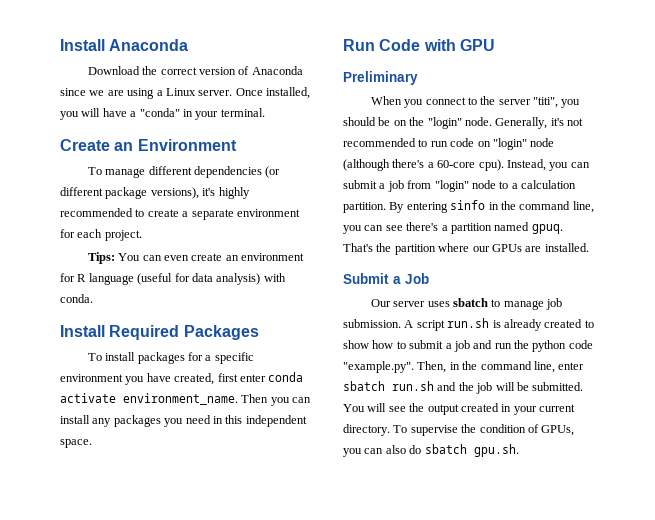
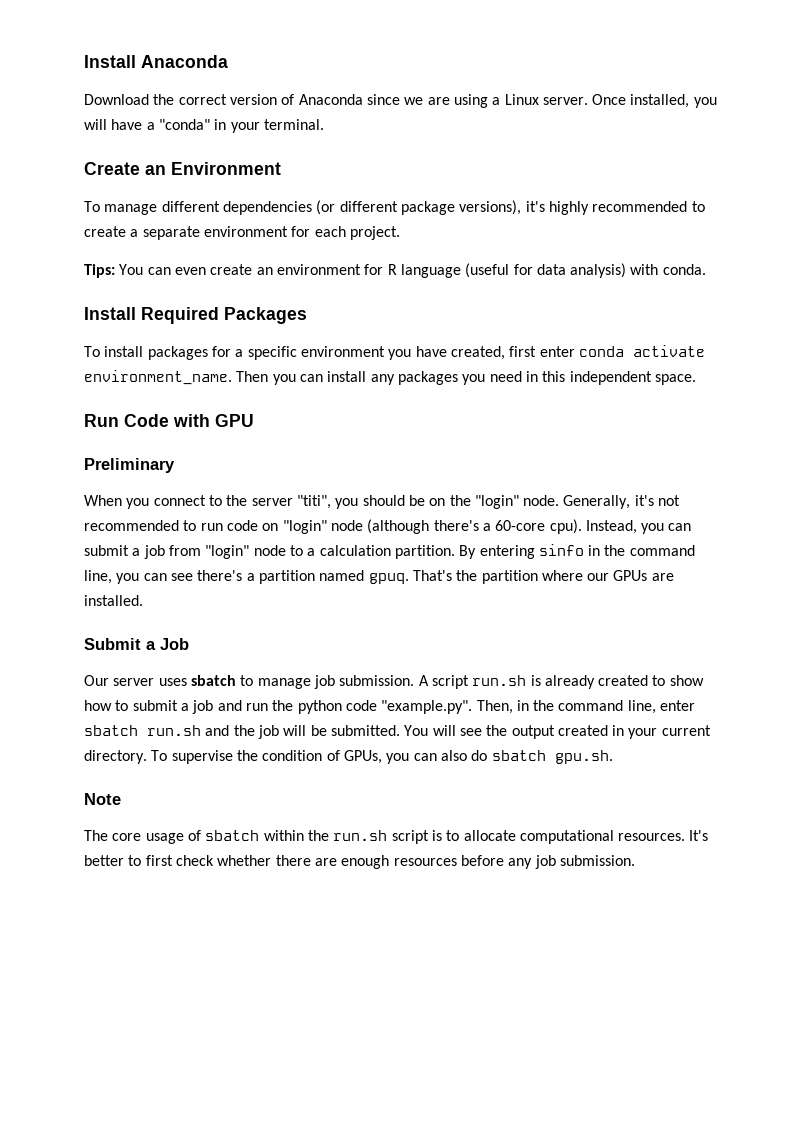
(519, 450) none -> [84,793,121,805] [84,830,709,844] [84,855,635,869] // Note // The core usage of sbatch within the run.sh script is to allocate computational resources. It's better to first check whether there are enough resources before any job submission.

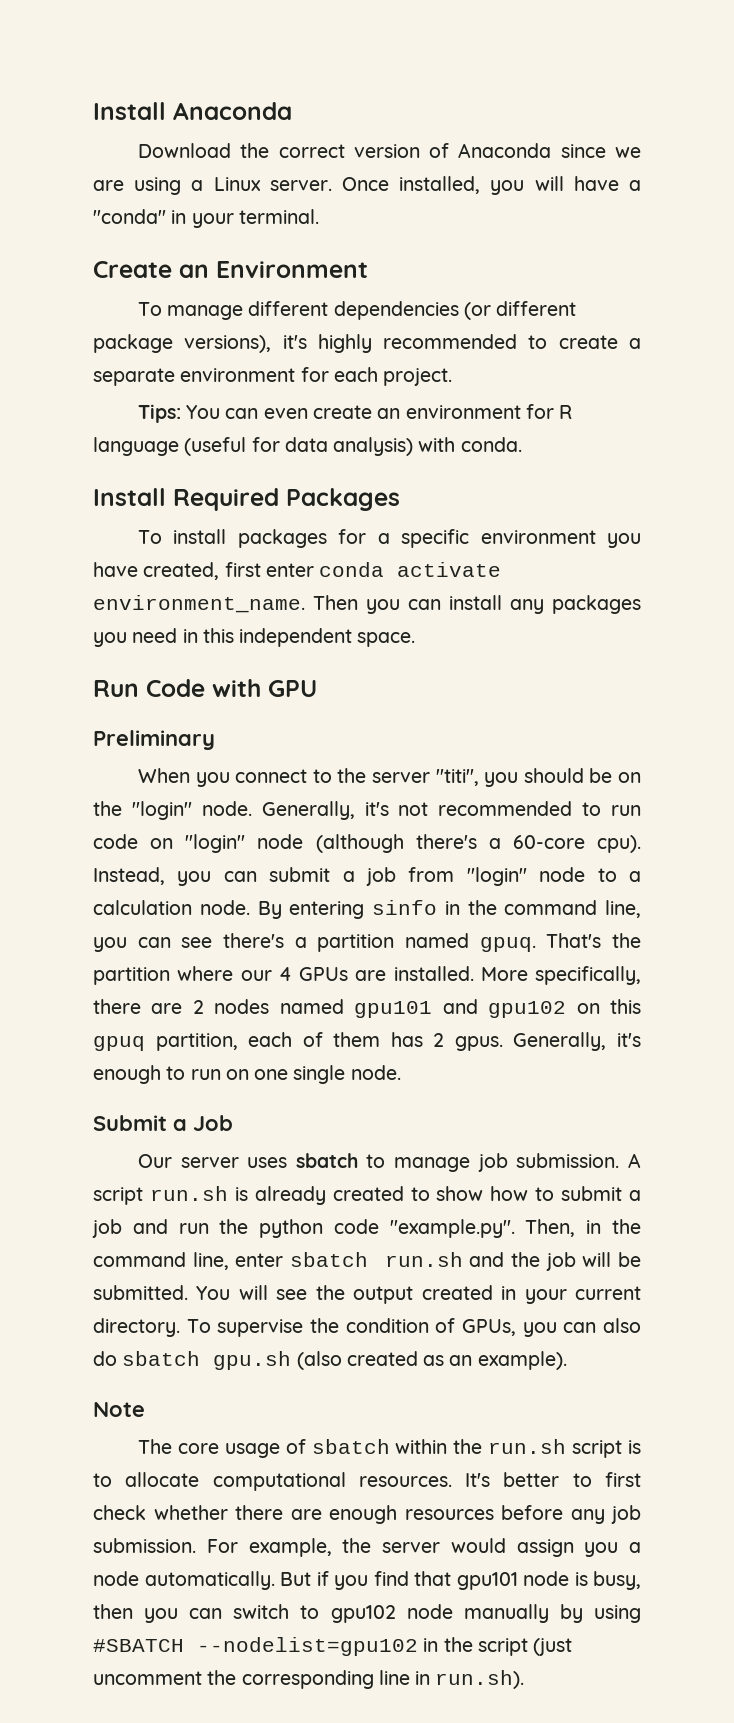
[394,545,455,559] partition. -> [199,900,250,915] node.
(610, 577) none -> [278,967,292,981] 4
(143, 600) none -> [480,966,641,985] [93,999,641,1018] [93,1032,641,1051] [93,1065,401,1084] More specifically, there are 2 nodes named gpu101 and gpu102 on this gpuq partition, each of them has 2 gpus. Generally, it's enough to run on one single node.
[554,750,613,764] gpu.sh. -> [213,1351,567,1370] gpu.sh (also created as an example).
(635, 860) none -> [206,1538,641,1557] [93,1571,641,1590] [93,1604,641,1623] [93,1637,573,1656] [93,1670,525,1689] For example, the server would assign you a node automatically. But if you find that gpu101 node is busy, then you can switch to gpu102 node manually by using #SBATCH --nodelist=gpu102 in the script (just uncomment the corresponding line in run.sh).

